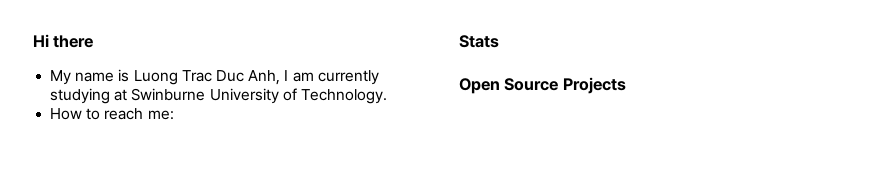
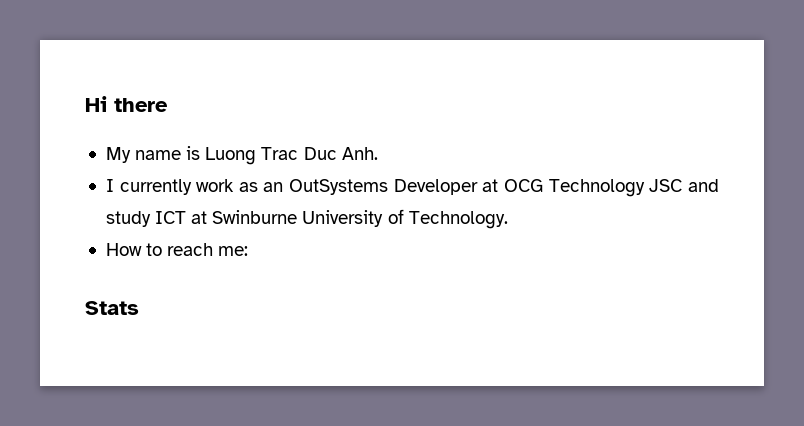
[248,70,379,85] [50,88,111,104] Anh, I am currently studying -> [341,147,378,160] [105,179,719,197] [105,211,187,227] Anh. // I currently work as an OutSystems Developer at OCG Technology JSC and study ICT
[459,77,626,94] // Open Source Projects -> (139, 308) none

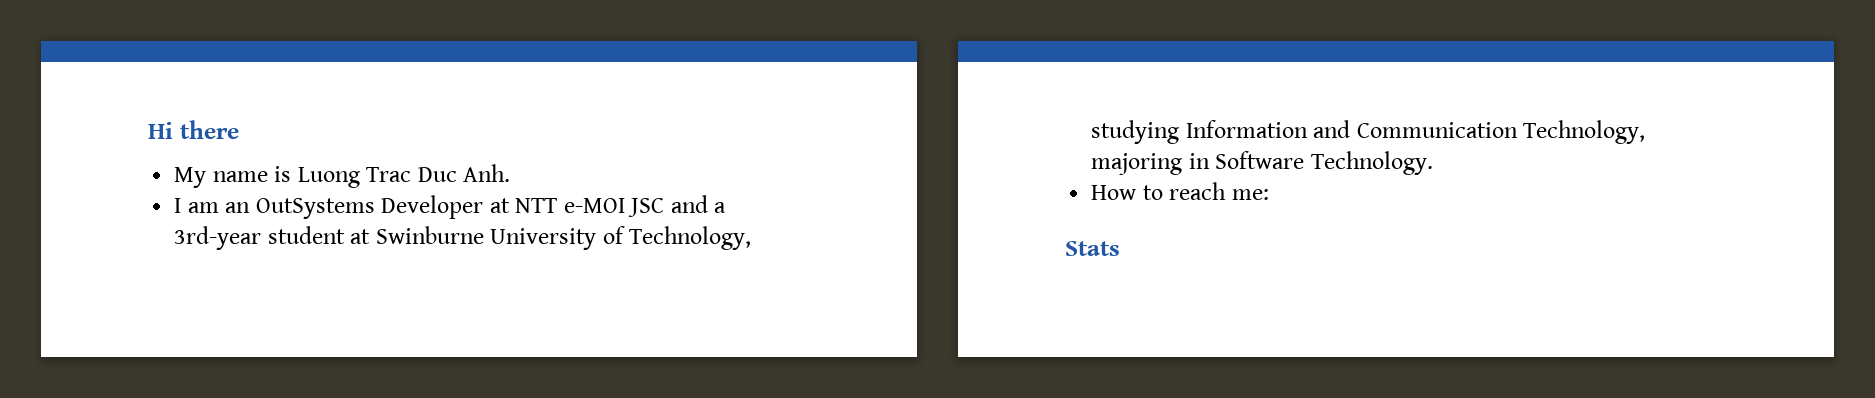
[119,179,258,195] currently work as -> [187,202,219,213] am
[504,179,719,197] [105,209,404,227] OCG Technology JSC and study ICT at Swinburne University of -> [515,195,727,217] [174,226,752,250] [1091,120,1646,144] [1091,151,1305,175] NTT e-MOI JSC and a 3rd-year student at Swinburne University of Technology, studying Information and Communication Technology, majoring in Software

